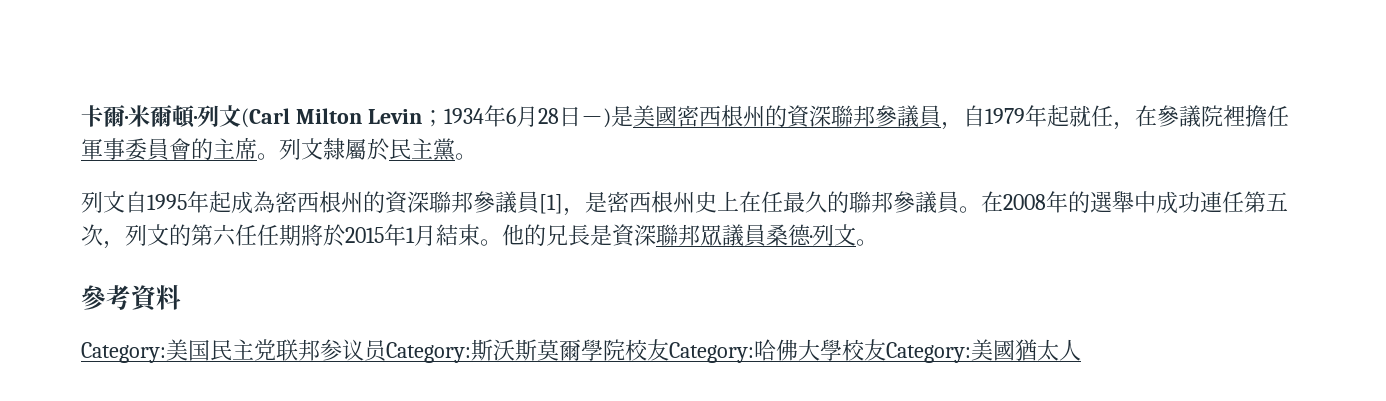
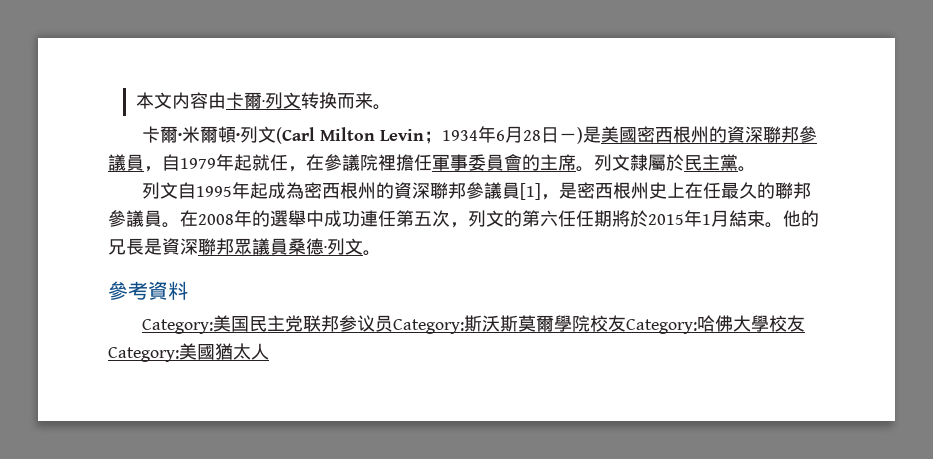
(81, 116) none -> [136,92,392,110] 本文内容由卡爾·列文转换而来。 //

